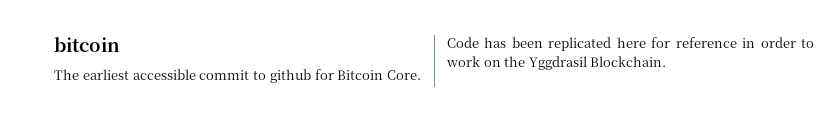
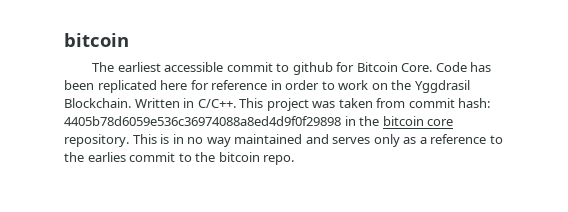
(667, 61) none -> [134,98,491,111] [64,116,454,126] [64,134,503,147] [64,152,295,165] Written in C/C++. This project was taken from commit hash: 4405b78d6059e536c36974088a8ed4d9f0f29898 in the bitcoin core repository. This is in no way maintained and serves only as a reference to the earlies commit to the bitcoin repo.

